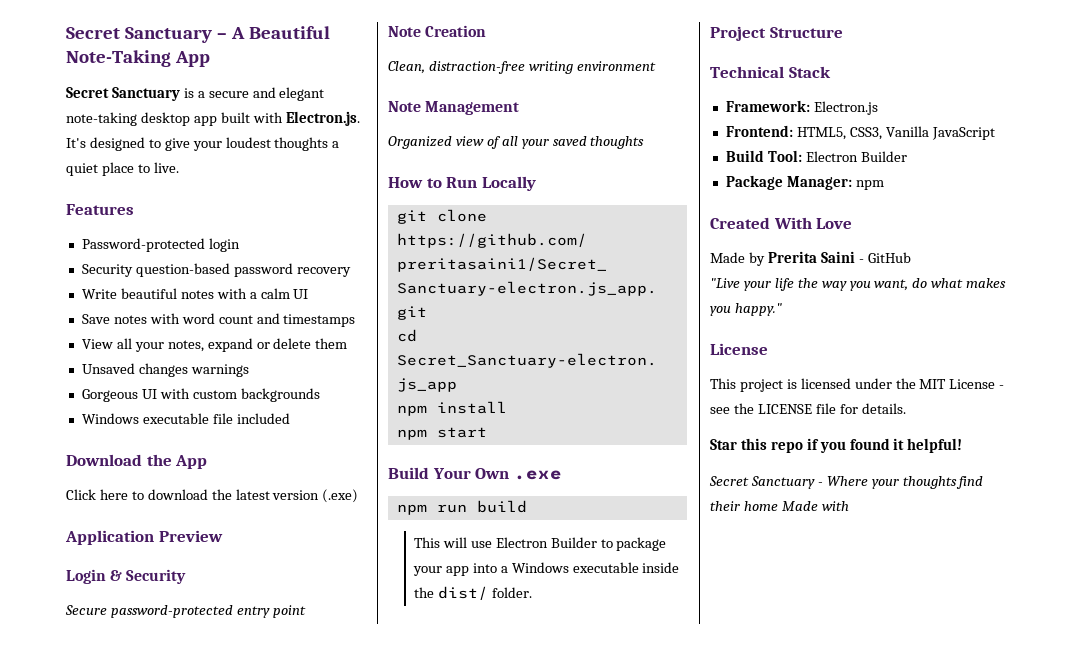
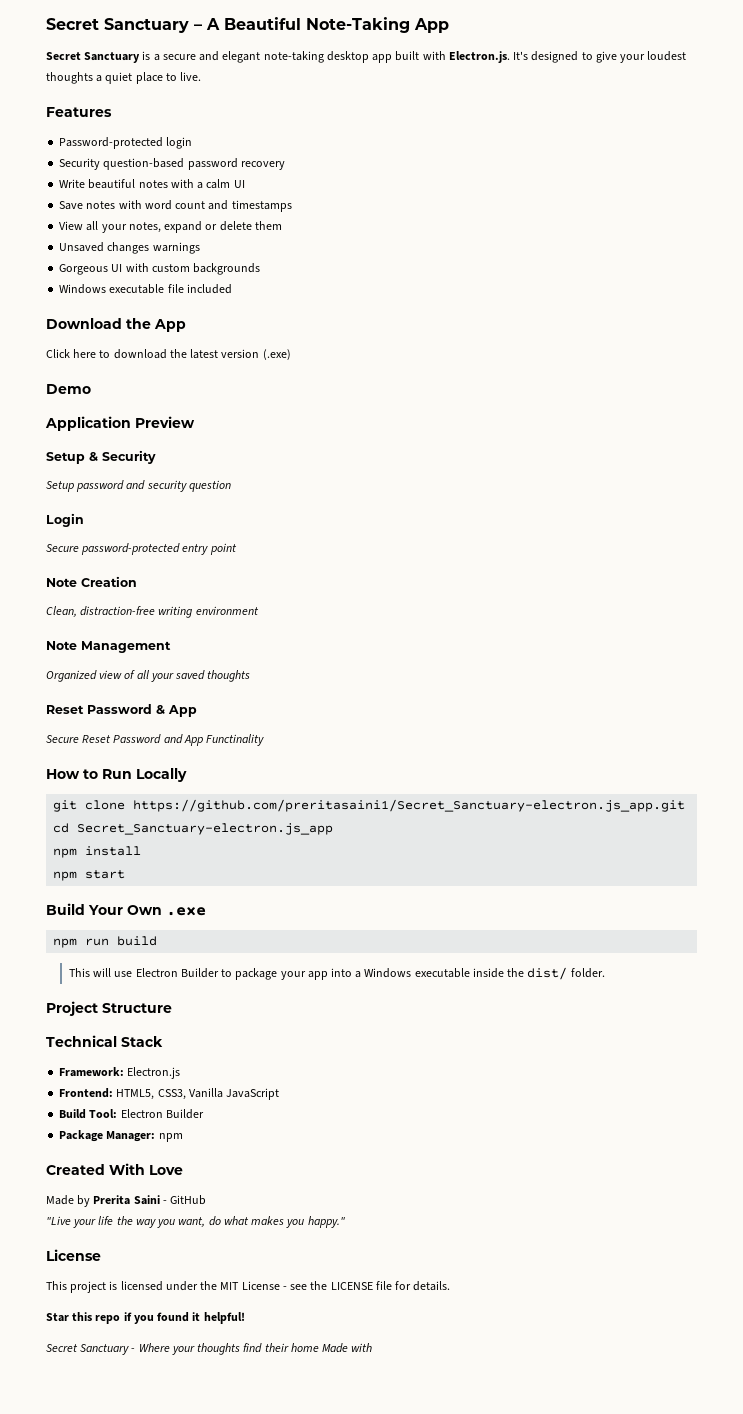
(359, 496) none -> [46,384,91,394] // Demo
[66,569,106,584] Login -> [46,452,85,464] Setup
(187, 576) none -> [46,480,231,492] [46,513,84,527] // Setup password and security question // Login
(645, 142) none -> [46,704,197,717] [46,734,265,746] // Reset Password & App // Secure Reset Password and App Functinality

